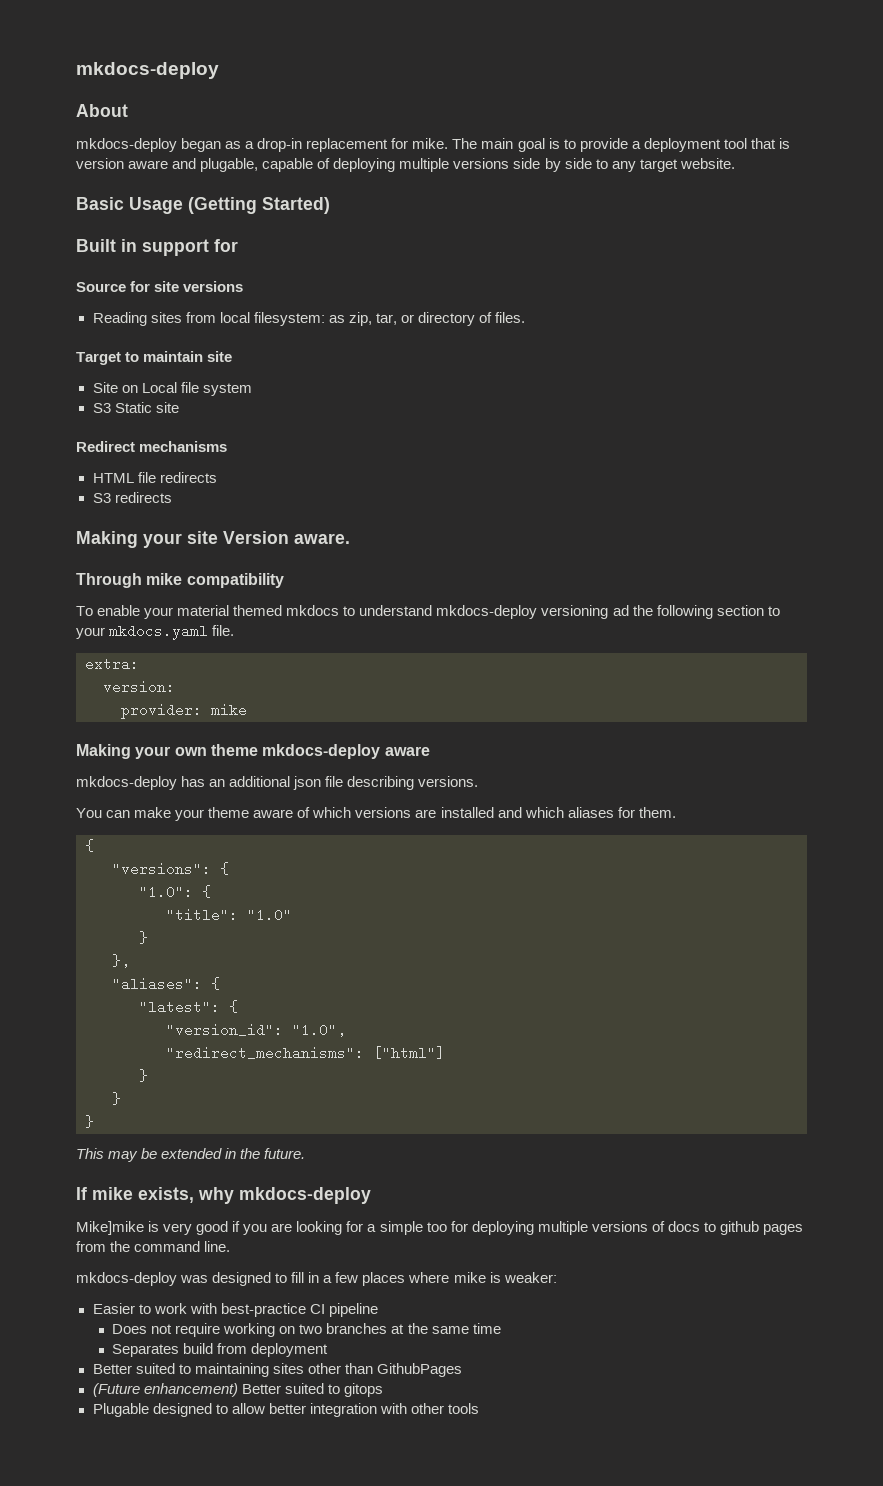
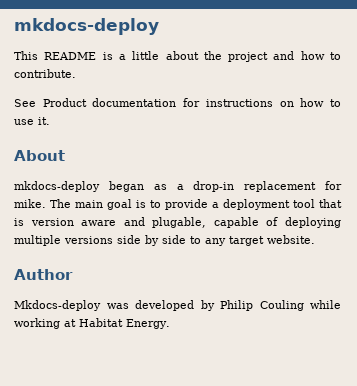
[76,62,219,79] mkdocs-deploy -> [14,18,159,35] [14,51,342,62] [14,69,76,78] [14,98,342,107] [14,117,50,125] mkdocs-deploy // This README is a little about the project and how to contribute. // See Product documentation for instructions on how to use it.
[76,197,330,214] [76,239,238,256] [76,281,244,292] [92,312,526,326] [76,351,233,365] [92,382,252,396] [92,402,179,413] [76,441,228,452] [92,472,217,483] [92,492,172,503] [76,531,350,548] [76,573,284,588] [76,605,780,619] [76,624,235,640] [85,657,139,671] [103,680,175,694] [121,703,247,719] [76,744,430,759] [76,776,479,790] [76,807,676,821] [85,839,94,852] [112,862,229,876] [139,885,211,899] [166,908,292,922] [139,931,148,944] [112,954,130,968] [112,977,220,991] [139,1000,238,1014] [166,1023,346,1037] [166,1046,445,1060] [139,1069,148,1082] [112,1092,121,1105] [85,1115,94,1128] [76,1148,306,1162] [76,1187,371,1204] [76,1221,803,1235] [76,1241,231,1252] [76,1272,557,1286] [92,1303,378,1317] [112,1323,501,1337] [112,1343,329,1357] [92,1363,462,1377] [92,1383,383,1397] [92,1403,479,1417] Basic Usage (Getting Started) // Built in support for // Source for site versions // Reading sites from local filesystem: as zip, tar, or directory of files. // Target to maintain site // Site on Local file system // S3 Static site // Redirect mechanisms // HTML file redirects // S3 redirects // Making your site Version aware. // Through mike compatibility // To enable your material themed mkdocs to understand mkdocs-deploy versioning ad the following section to your mkdocs.yaml file. // extra: // version: // provider: mike // Making your own theme mkdocs-deploy aware // mkdocs-deploy has an additional json file describing versions. // You can make your theme aware of which versions are installed and which aliases for them. // { // "versions": { // "1.0": { // "title": "1.0" // } // }, // "aliases": { // "latest": { // "version_id": "1.0", // "redirect_mechanisms": ["html"] // } // } // } // This may be extended in the future. // If mike exists, why mkdocs-deploy // Mike]mike is very good if you are looking for a simple too for deploying multiple versions of docs to github pages from the command line. // mkdocs-deploy was designed to fill in a few places where mike is weaker: // Easier to work with best-practice CI pipeline // Does not require working on two branches at the same time // Separates build from deployment // Better suited to maintaining sites other than GithubPages // (Future enhancement) Better suited to gitops // Plugable designed to allow better integration with other tools -> [14,269,73,280] [14,300,341,311] [14,318,170,329] Author // Mkdocs-deploy was developed by Philip Couling while working at Habitat Energy.

